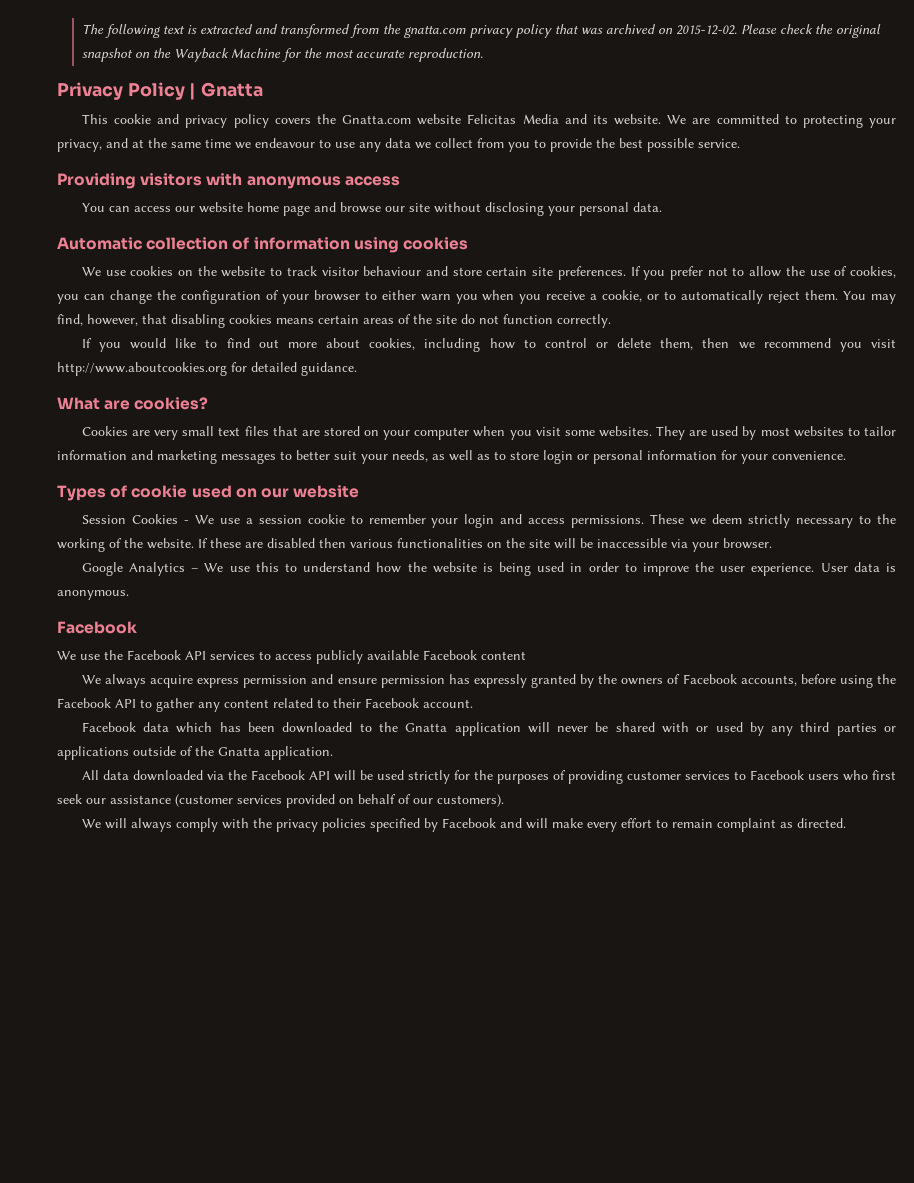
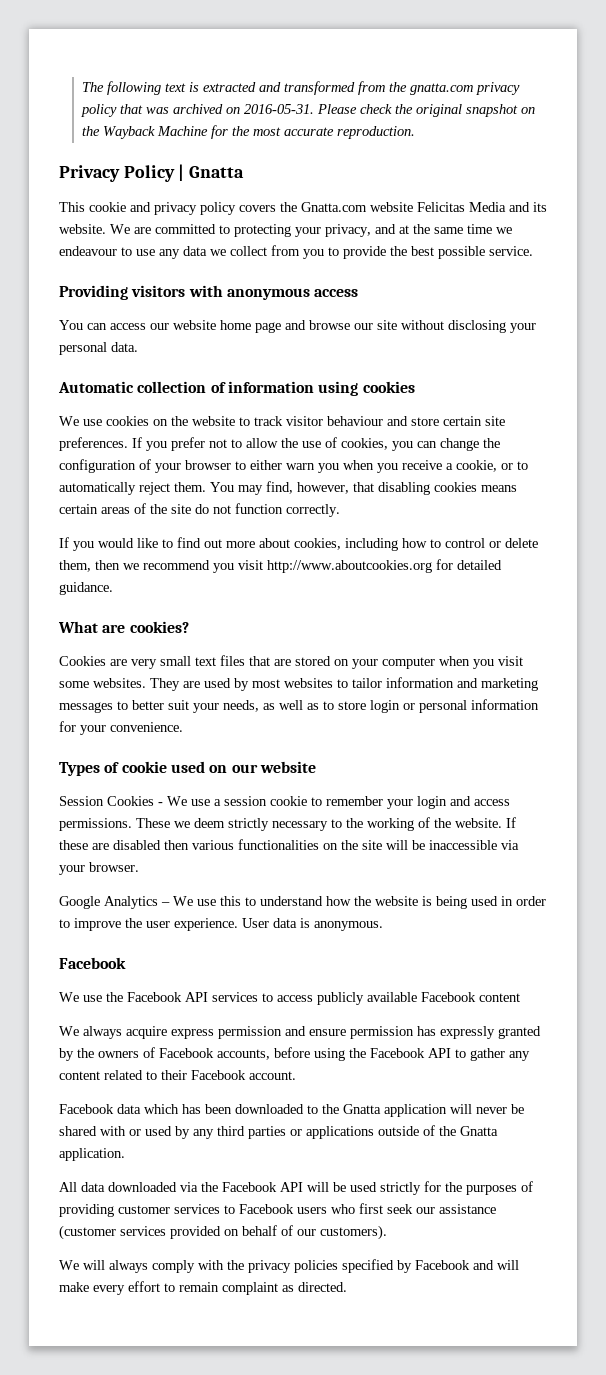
[676,25,738,35] 2015-12-02. -> [244,104,315,114] 2016-05-31.

